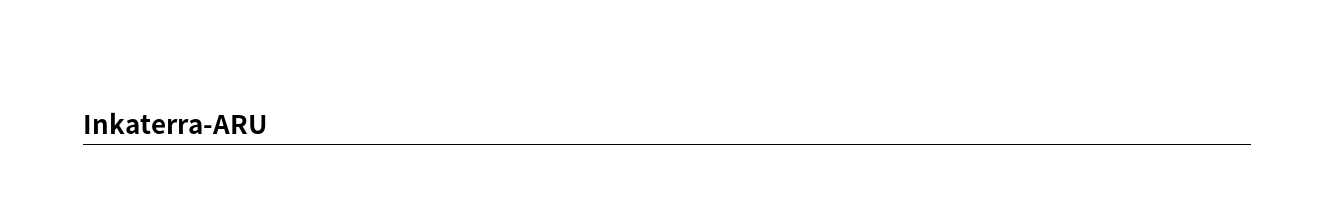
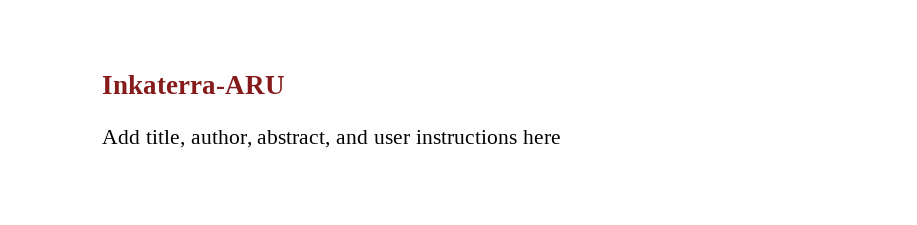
(267, 123) none -> [102,130,561,148] // Add title, author, abstract, and user instructions here

